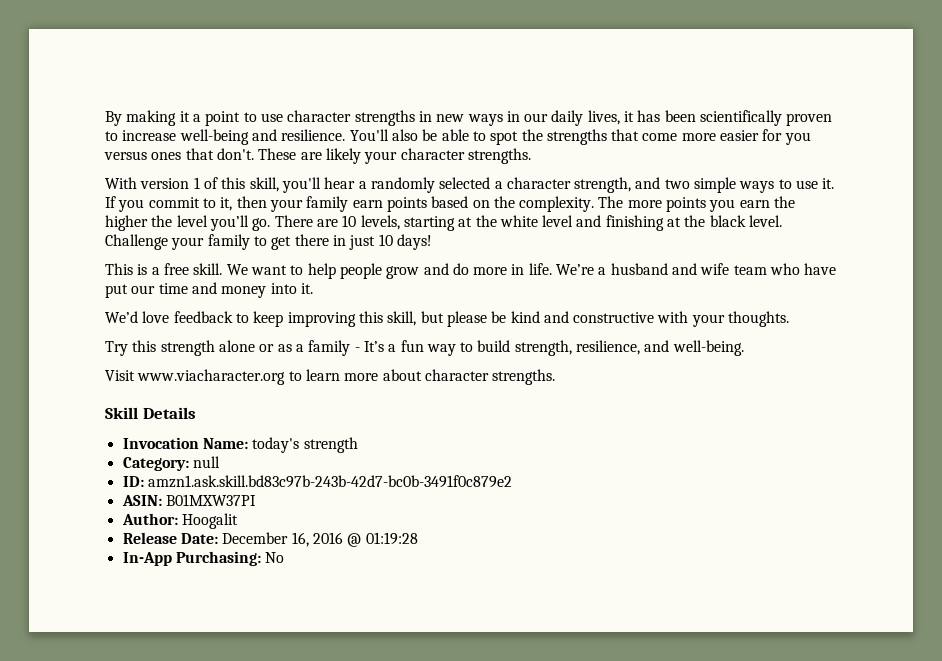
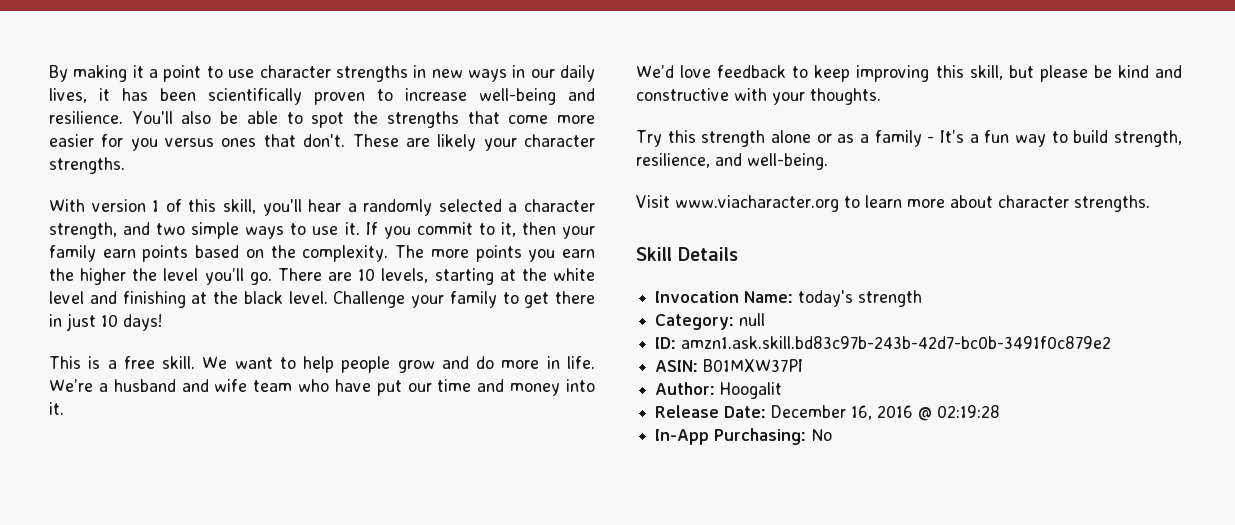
[365,532,418,545] 01:19:28 -> [937,405,1001,418] 02:19:28

